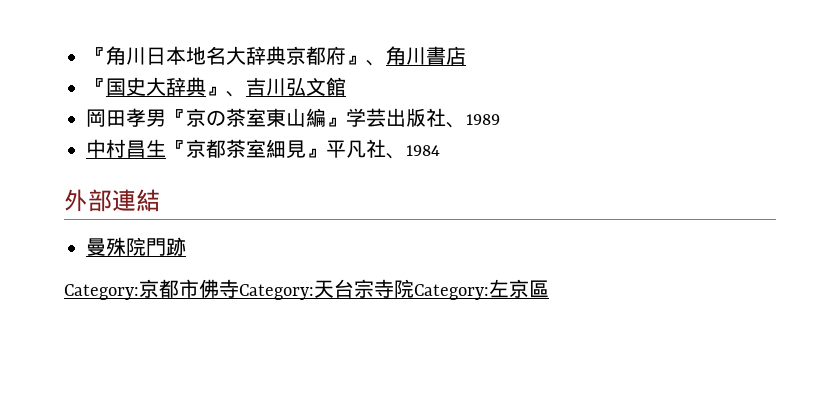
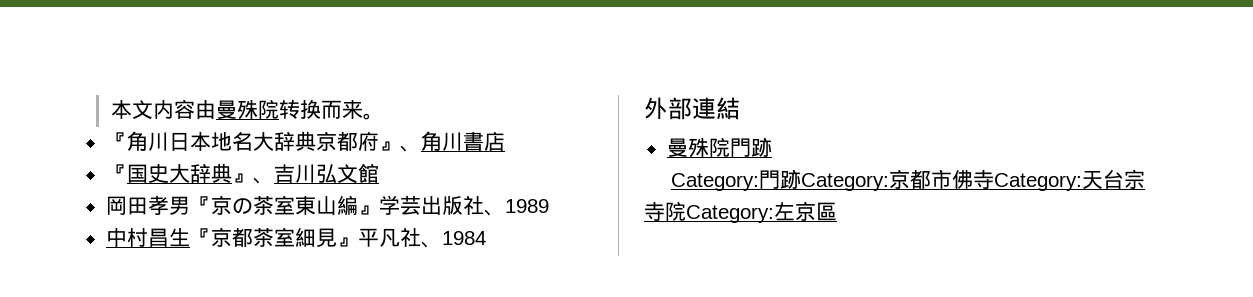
(86, 55) none -> [110,99,384,120] 本文内容由曼殊院转换而来。 //
(139, 292) none -> [759,169,890,191] 門跡Category:

